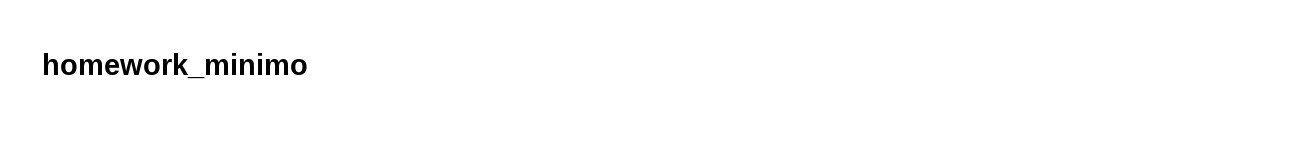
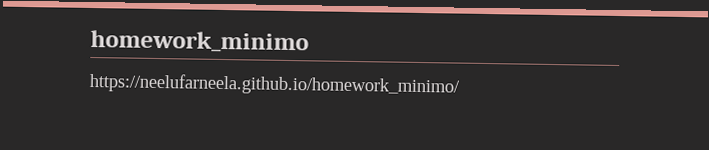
(308, 66) none -> [89,72,460,97] // https://neelufarneela.github.io/homework_minimo/

